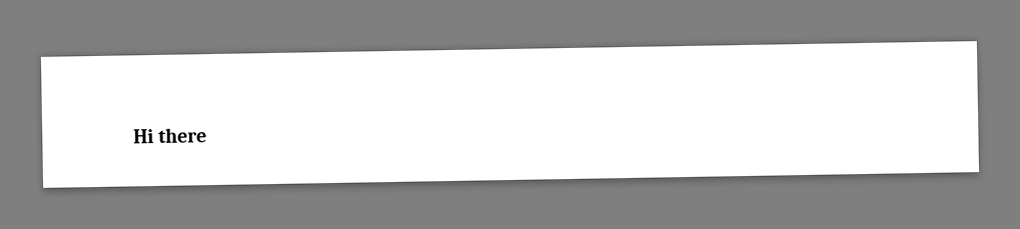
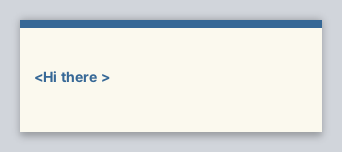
[133,127,208,144] Hi there -> [34,71,110,83] <Hi there >

